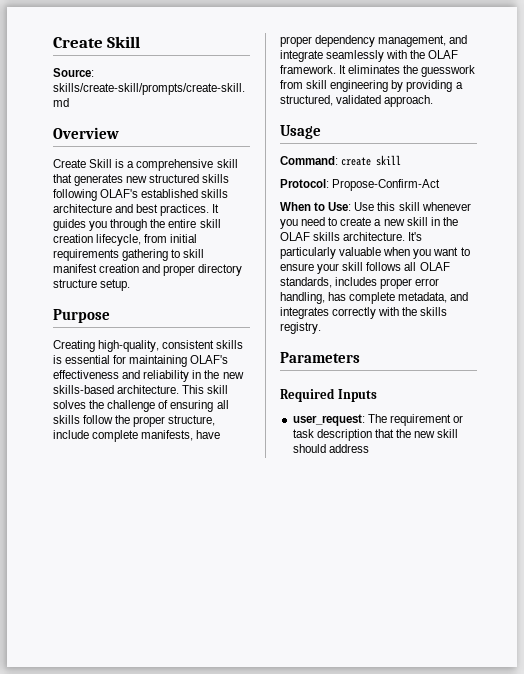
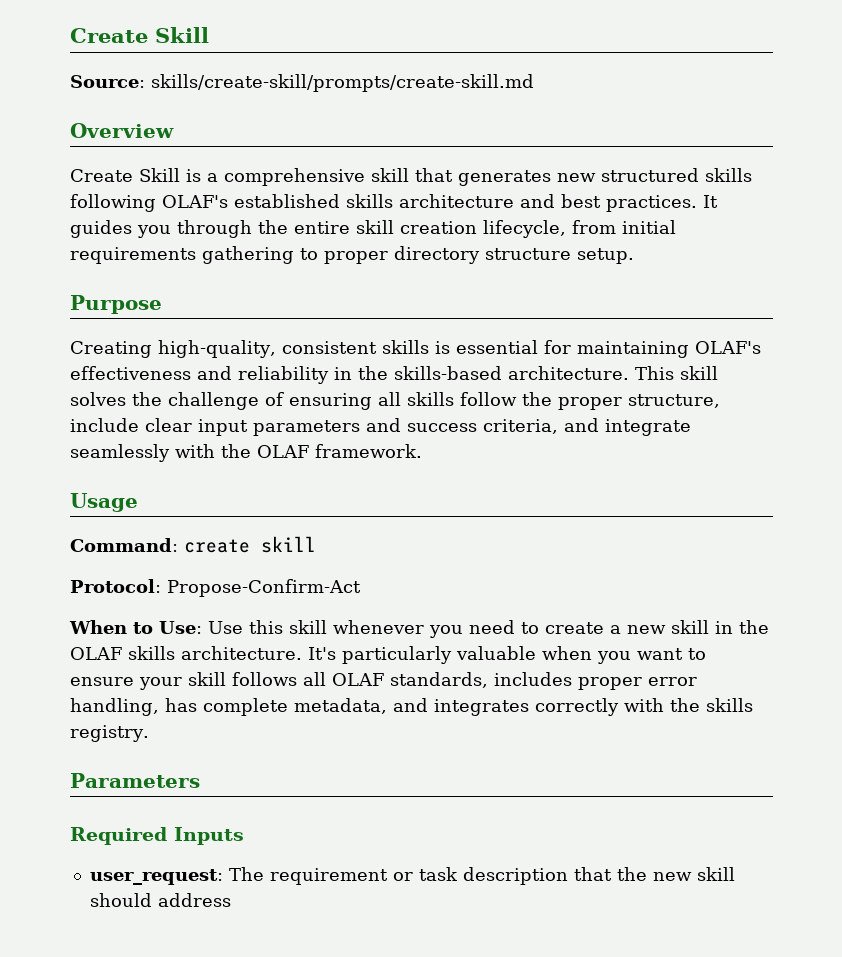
[183,249,205,258] [53,264,161,273] skill manifest creation and -> (318, 254) none
[222,372,244,379] new -> (388, 373) none
[92,430,221,442] [280,35,447,47] complete manifests, have proper dependency management, -> [145,418,558,436] clear input parameters and success criteria,
[339,65,476,77] [280,80,463,92] [280,95,434,107] It eliminates the guesswork from skill engineering by providing a structured, validated approach. -> (422, 451) none

